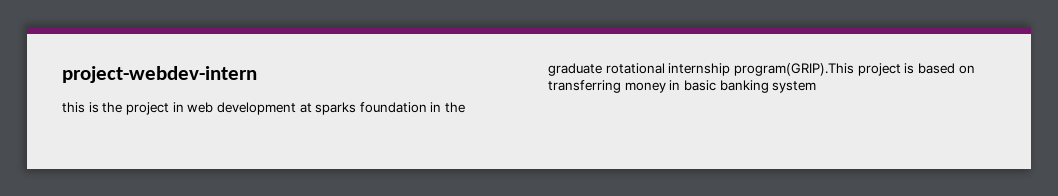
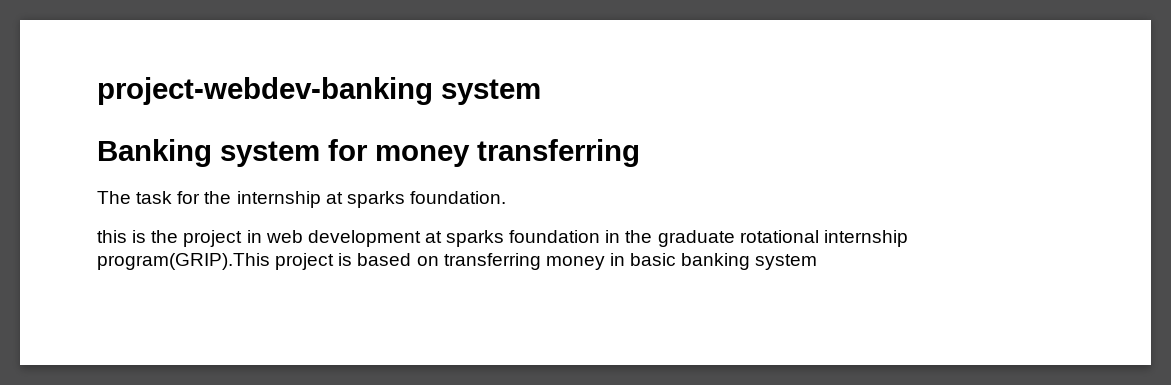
[62,66,257,83] project-webdev-intern -> [97,77,541,105] [97,139,640,167] [97,191,506,208] project-webdev-banking system // Banking system for money transferring // The task for the internship at sparks foundation.

